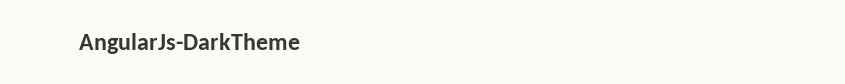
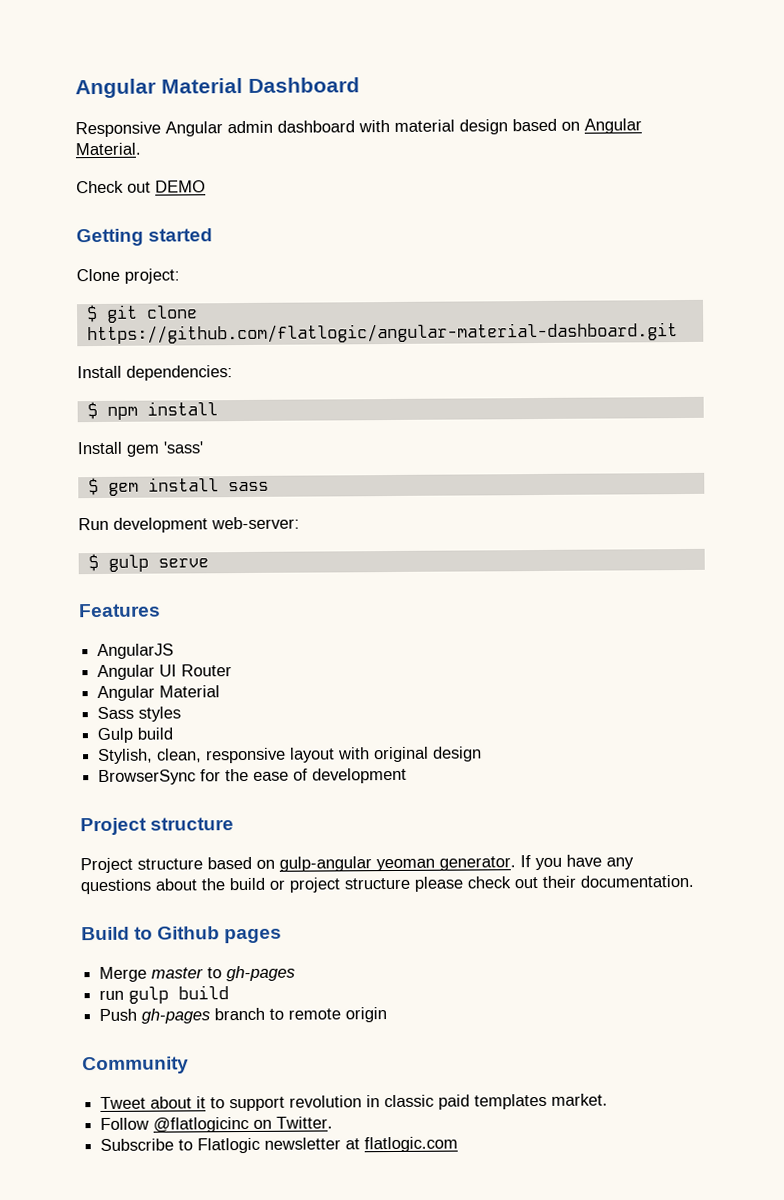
[79,33,300,54] AngularJs-DarkTheme -> [75,77,360,99] [75,118,642,138] [75,142,141,156] [76,180,206,194] [76,228,214,247] [76,268,180,284] [85,304,198,323] [86,322,678,345] [77,365,233,381] [86,401,218,420] [77,441,203,457] [87,477,269,496] [78,516,300,533] [87,553,209,572] [79,603,161,618] [97,643,175,660] [97,664,233,681] [97,685,221,702] [97,706,182,722] [97,727,174,744] [98,746,483,765] [98,767,408,786] [80,817,235,836] [80,854,634,874] [80,874,694,895] [81,926,283,944] [99,965,296,982] [99,985,230,1004] [99,1007,388,1024] [82,1056,189,1075] [100,1093,609,1112] [100,1116,334,1133] [100,1136,459,1154] Angular Material Dashboard // Responsive Angular admin dashboard with material design based on Angular Material. // Check out DEMO // Getting started // Clone project: // $ git clone https://github.com/flatlogic/angular-material-dashboard.git // Install dependencies: // $ npm install // Install gem 'sass' // $ gem install sass // Run development web-server: // $ gulp serve // Features // AngularJS // Angular UI Router // Angular Material // Sass styles // Gulp build // Stylish, clean, responsive layout with original design // BrowserSync for the ease of development // Project structure // Project structure based on gulp-angular yeoman generator. If you have any questions about the build or project structure please check out their documentation. // Build to Github pages // Merge master to gh-pages // run gulp build // Push gh-pages branch to remote origin // Community // Tweet about it to support revolution in classic paid templates market. // Follow @flatlogicinc on Twitter. // Subscribe to Flatlogic newsletter at flatlogic.com

